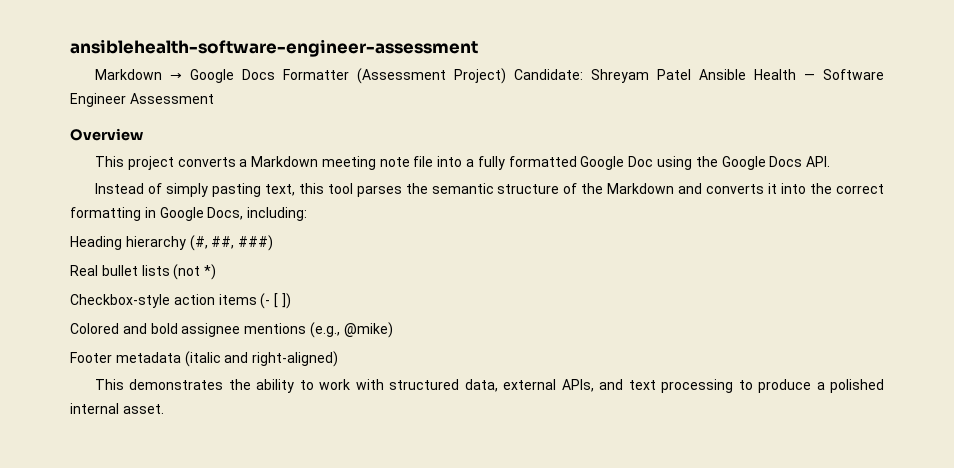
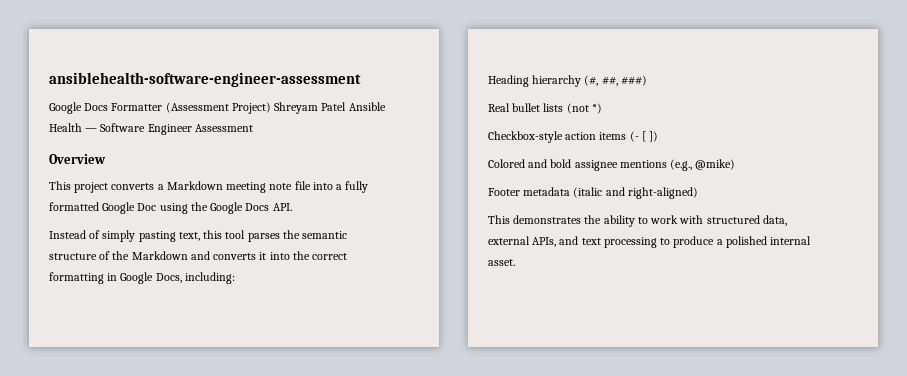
[95,69,183,80] Markdown → -> (361, 79) none
[514,69,584,80] Candidate: -> (271, 108) none

